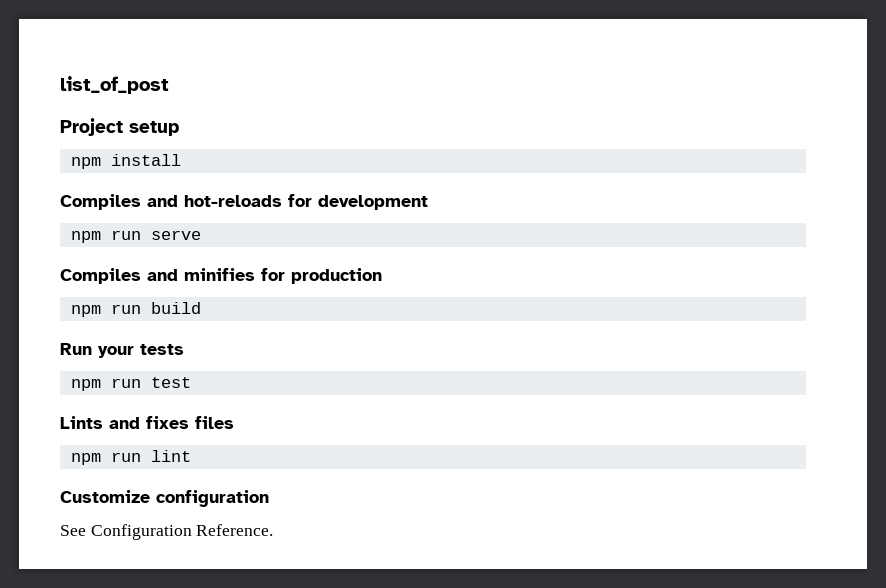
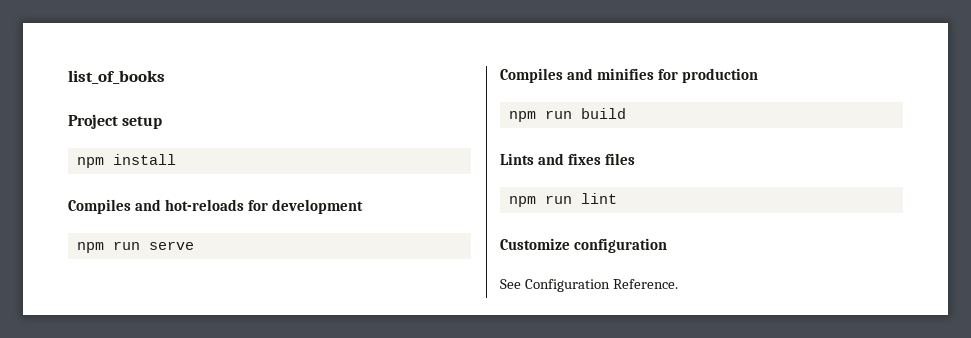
[60,76,169,94] list_of_post -> [68,70,165,84] list_of_books
[60,343,184,358] [70,377,191,391] // Run your tests // npm run test -> (626, 113) none

